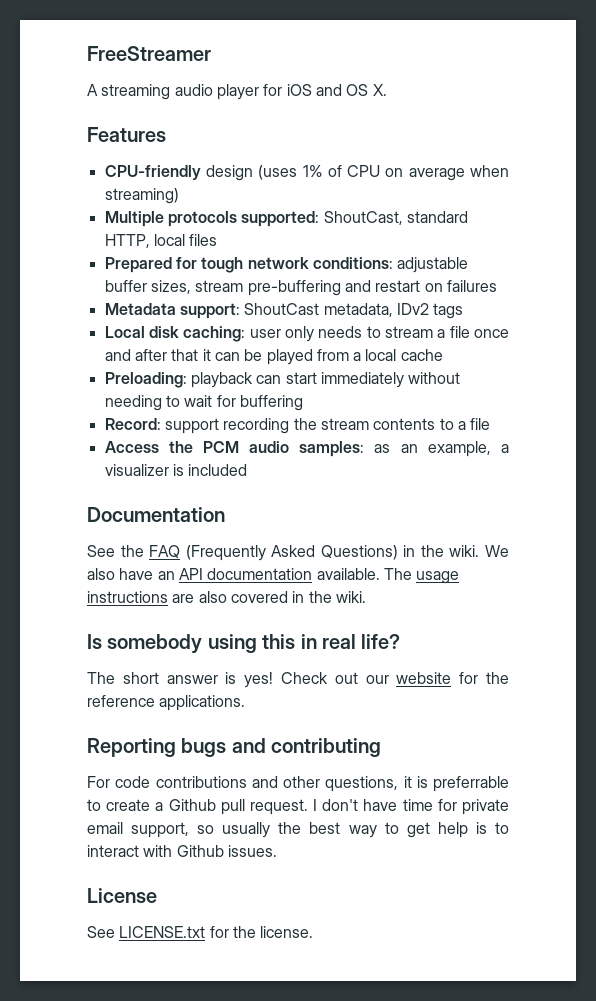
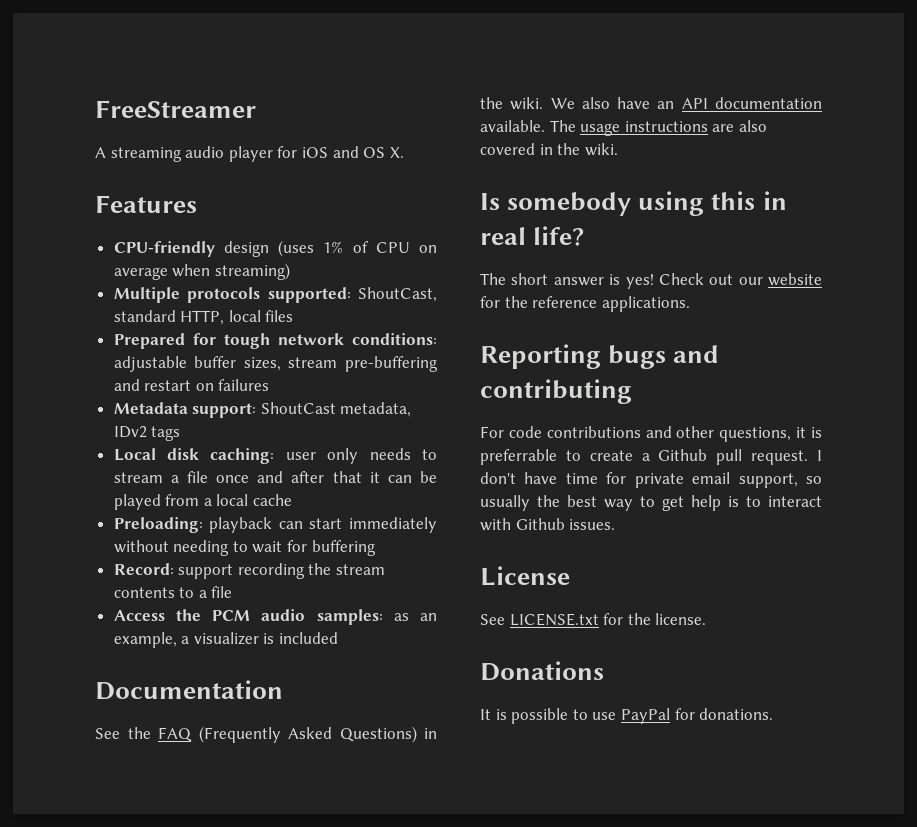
(314, 932) none -> [480,661,604,681] [480,708,774,724] // Donations // It is possible to use PayPal for donations.

